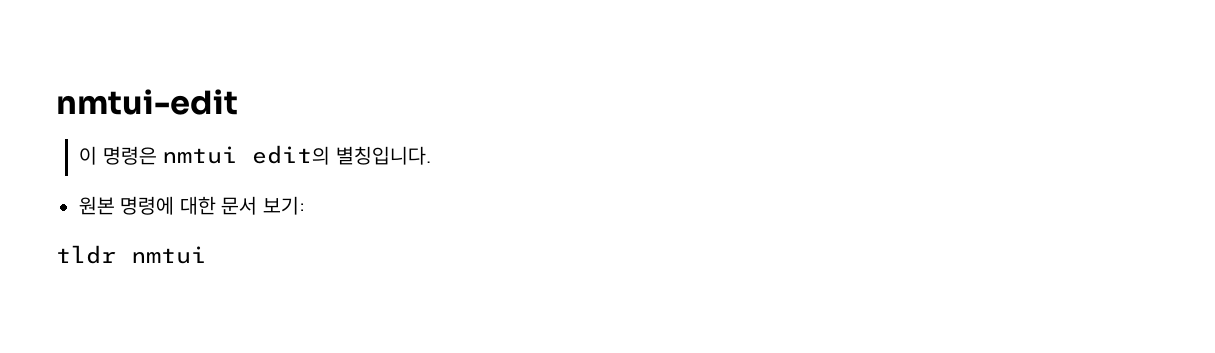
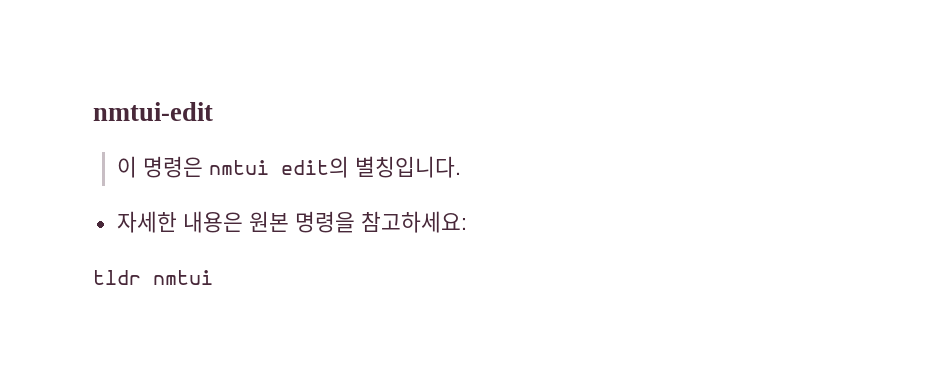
[78,196,305,215] 원본 명령에 대한 문서 보기: -> [116,211,467,233] 자세한 내용은 원본 명령을 참고하세요:

